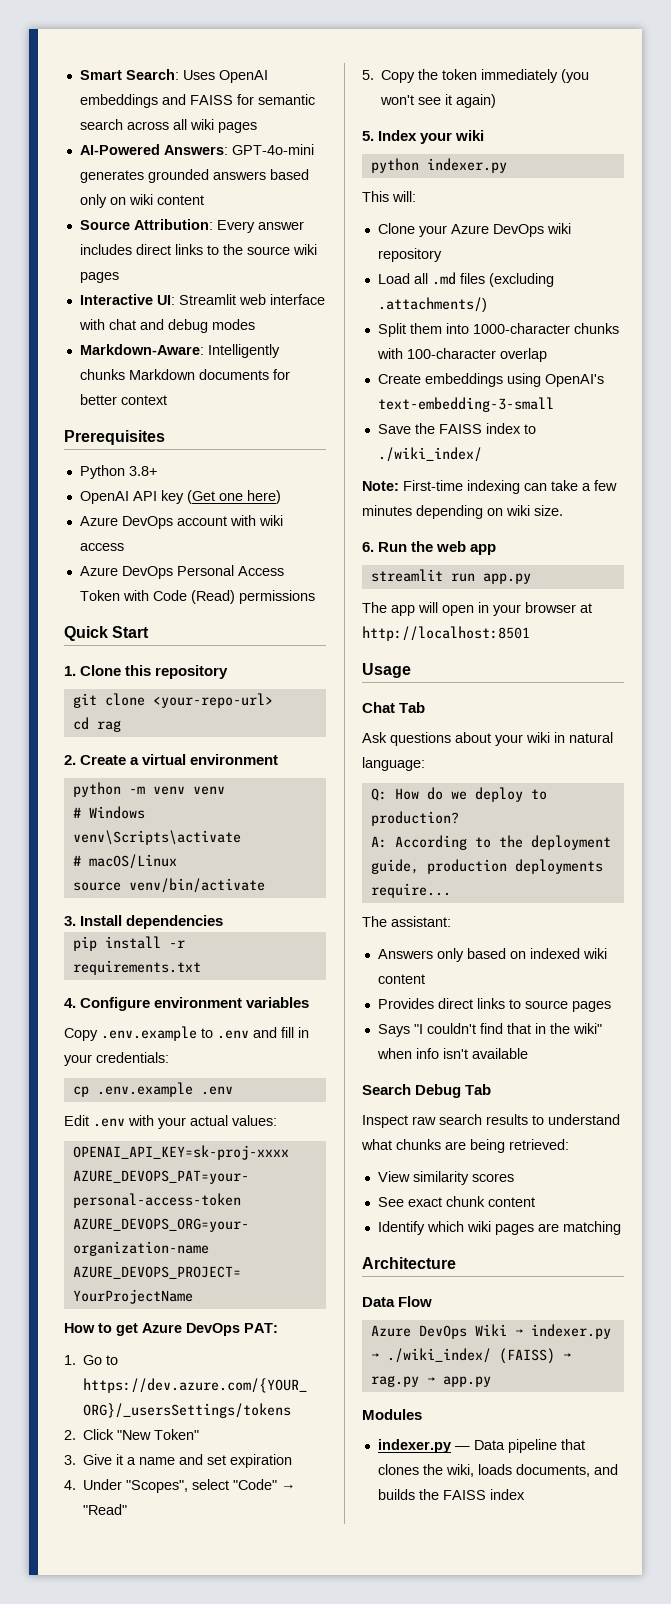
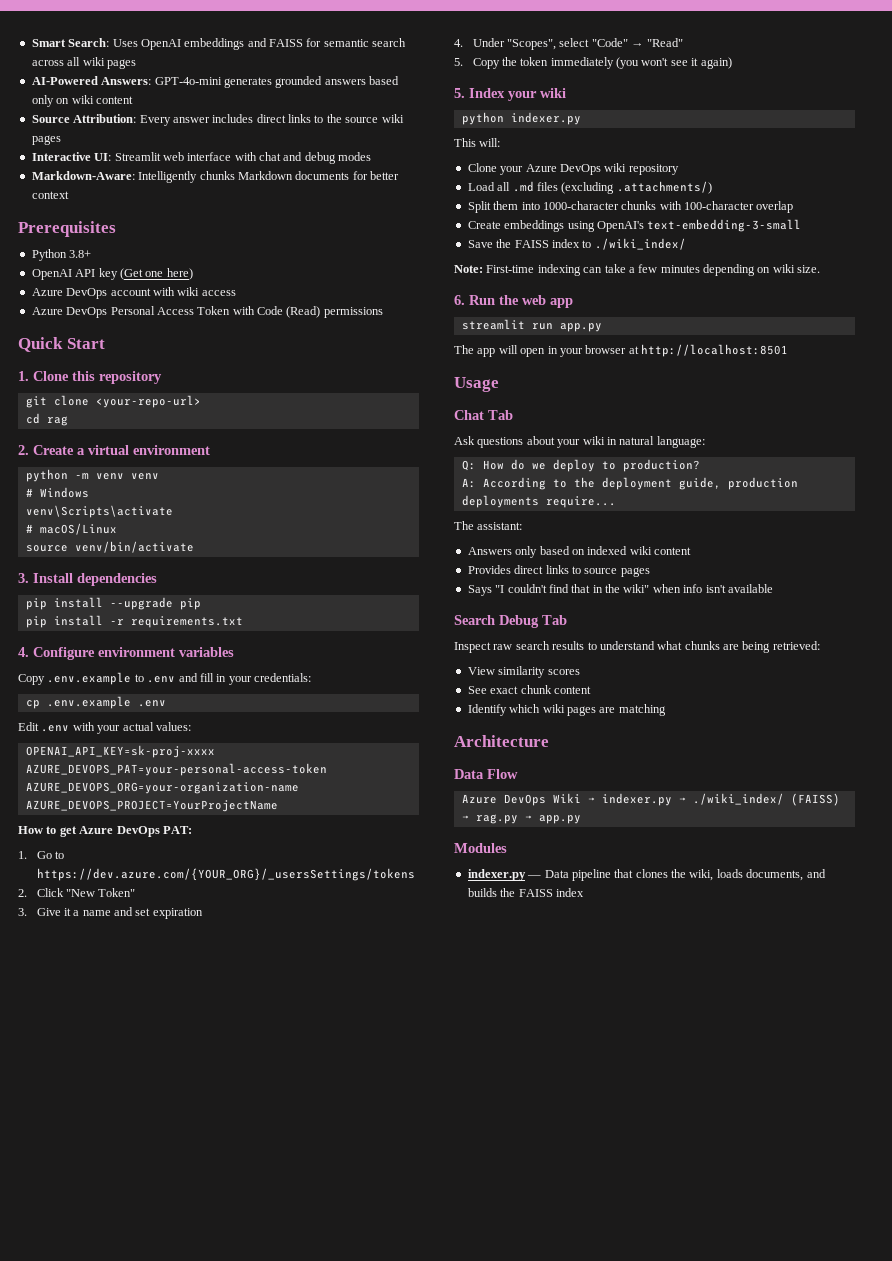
(224, 922) none -> [25,597,201,610] // pip install --upgrade pip

